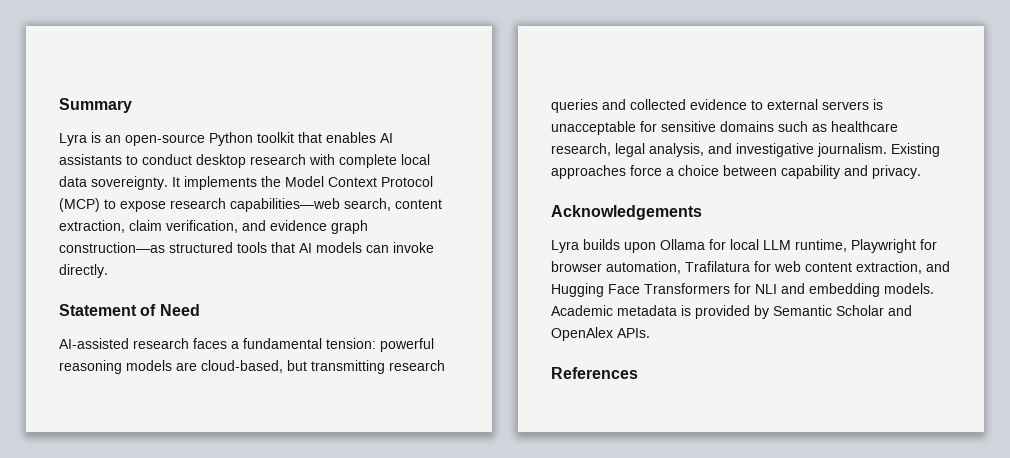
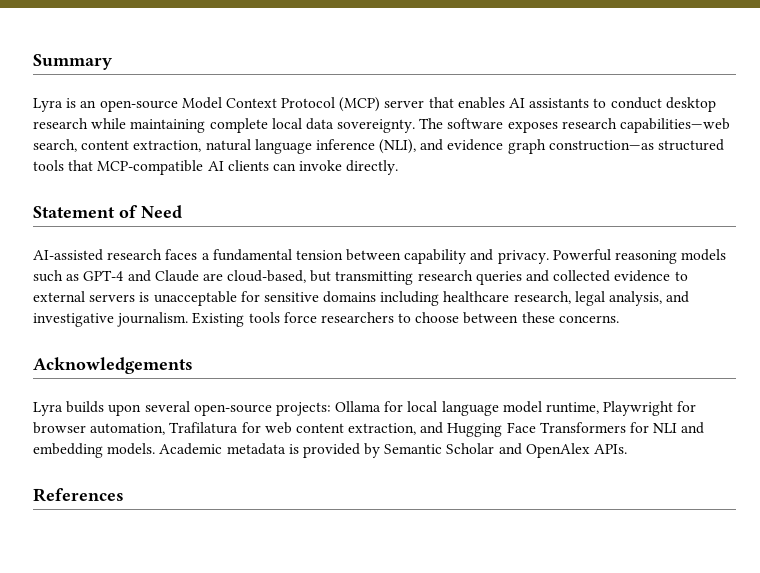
[209,132,294,146] Python toolkit -> [181,97,425,112] Model Context Protocol (MCP) server
[309,154,335,165] with -> [91,118,206,133] while maintaining
[172,176,433,190] [59,198,166,212] It implements the Model Context Protocol (MCP) to expose -> [419,118,558,133] The software exposes
[129,220,238,233] claim verification, -> [205,139,417,154] natural language inference (NLI),
[299,242,362,253] AI models -> [97,160,269,175] MCP-compatible AI clients
[326,338,434,352] [59,360,172,374] tension: powerful reasoning models -> [295,249,727,264] [33,270,199,282] tension between capability and privacy. Powerful reasoning models such as GPT-4 and Claude
[778,121,827,132] such as -> [380,291,440,306] including
[551,165,921,179] approaches force a choice between capability and privacy. -> [248,312,619,324] tools force researchers to choose between these concerns.
(656, 247) none -> [144,401,331,416] several open-source projects:
[763,240,791,250] LLM -> [441,401,542,416] language model

